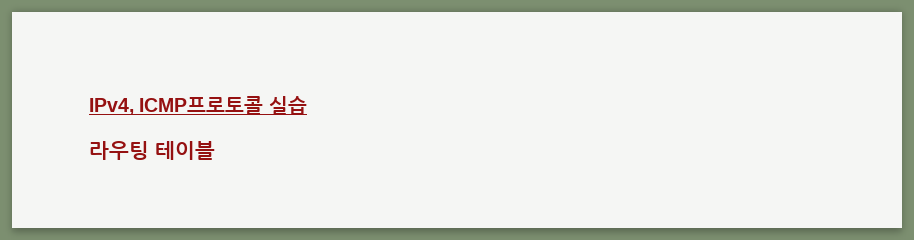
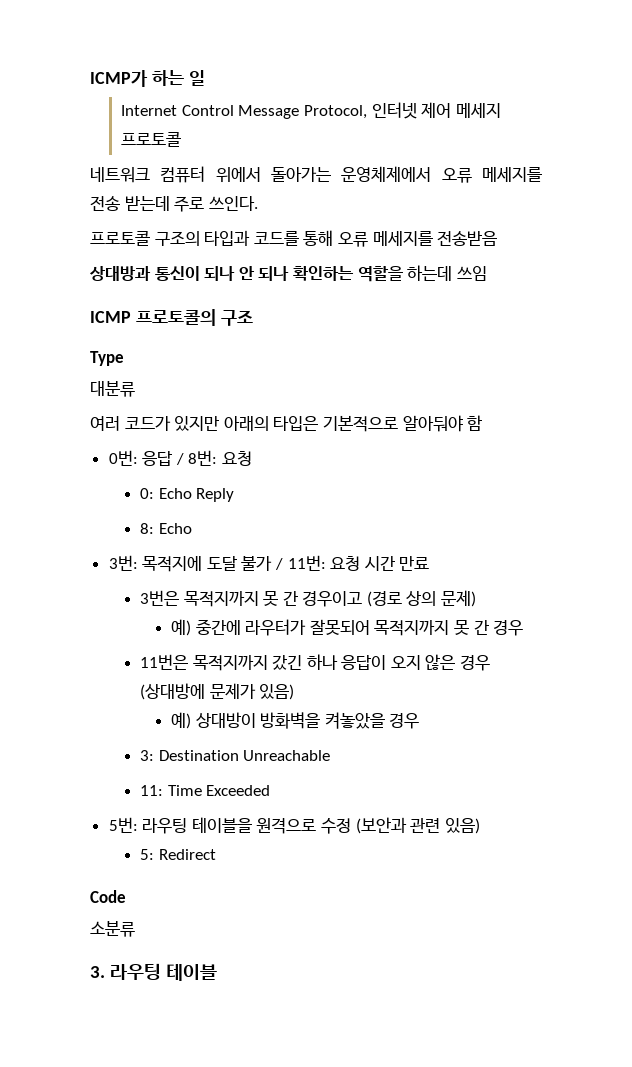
[89,96,307,115] IPv4, ICMP프로토콜 실습 // -> [90,70,205,87] [121,102,501,119] [121,132,182,147] [90,166,542,183] [90,196,258,212] [90,230,498,247] [89,265,487,282] [90,309,253,326] [90,351,124,366] [90,381,135,397] [90,415,483,432] [108,450,253,466] [139,488,235,502] [139,523,192,534] [108,555,430,572] [139,590,477,607] [171,619,524,636] [139,654,491,671] [139,683,295,700] [171,712,420,729] [139,750,331,761] [139,785,271,796] [108,817,480,834] [139,849,216,860] [90,890,126,903] [90,921,135,937] [90,966,105,978] ICMP가 하는 일 // Internet Control Message Protocol, 인터넷 제어 메세지 프로토콜 // 네트워크 컴퓨터 위에서 돌아가는 운영체제에서 오류 메세지를 전송 받는데 주로 쓰인다. // 프로토콜 구조의 타입과 코드를 통해 오류 메세지를 전송받음 // 상대방과 통신이 되나 안 되나 확인하는 역할을 하는데 쓰임 // ICMP 프로토콜의 구조 // Type // 대분류 // 여러 코드가 있지만 아래의 타입은 기본적으로 알아둬야 함 // 0번: 응답 / 8번: 요청 // 0: Echo Reply // 8: Echo // 3번: 목적지에 도달 불가 / 11번: 요청 시간 만료 // 3번은 목적지까지 못 간 경우이고 (경로 상의 문제) // 예) 중간에 라우터가 잘못되어 목적지까지 못 간 경우 // 11번은 목적지까지 갔긴 하나 응답이 오지 않은 경우 (상대방에 문제가 있음) // 예) 상대방이 방화벽을 켜놓았을 경우 // 3: Destination Unreachable // 11: Time Exceeded // 5번: 라우팅 테이블을 원격으로 수정 (보안과 관련 있음) // 5: Redirect // Code // 소분류 // 3.

